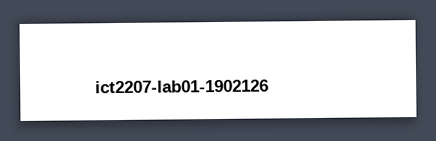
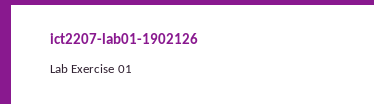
(269, 86) none -> [50,64,132,73] // Lab Exercise 01

